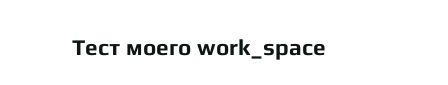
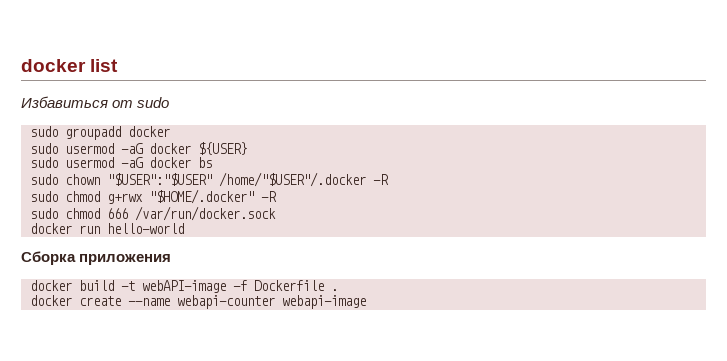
[72,39,327,60] Тест моего work_space -> [21,59,119,72] [21,96,170,108] [30,126,170,140] [30,142,247,155] [30,157,212,168] [30,172,389,187] [30,189,277,204] [30,206,276,221] [30,223,184,234] [21,251,172,265] [30,280,338,293] [30,295,366,309] docker list // Избавиться от sudo // sudo groupadd docker // sudo usermod -aG docker ${USER} // sudo usermod -aG docker bs // sudo chown "$USER":"$USER" /home/"$USER"/.docker -R // sudo chmod g+rwx "$HOME/.docker" -R // sudo chmod 666 /var/run/docker.sock // docker run hello-world // Сборка приложения // docker build -t webAPI-image -f Dockerfile . // docker create --name webapi-counter webapi-image

